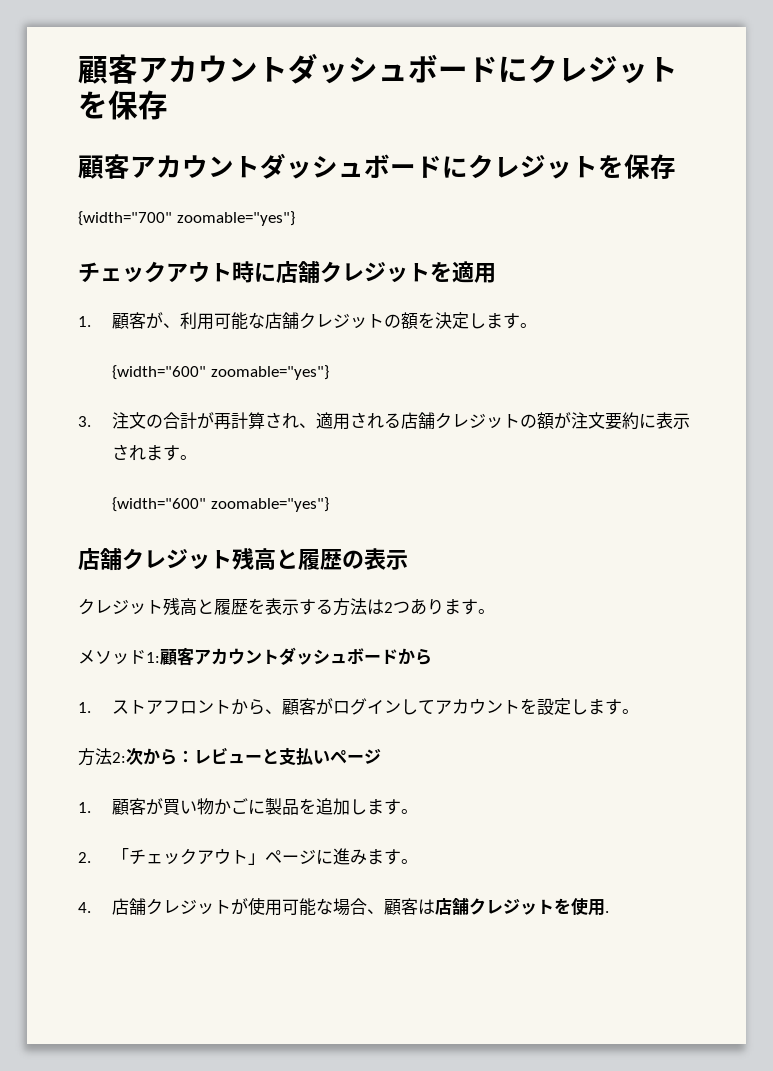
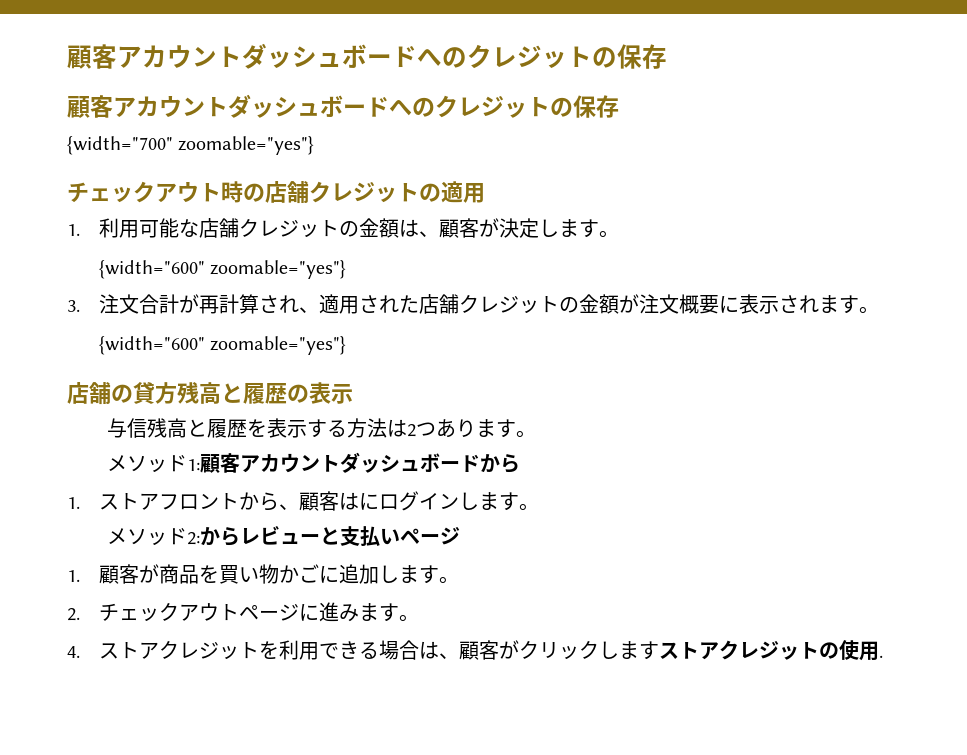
[78,53,678,84] [78,91,108,119] 顧客アカウントダッシュボードにクレジットを -> [67,43,617,69] 顧客アカウントダッシュボードへのクレジットの
[442,154,624,179] にクレジットを -> [389,95,573,118] へのクレジットの
[254,261,452,284] に店舗クレジットを -> [243,181,441,204] の店舗クレジットの
[111,312,180,329] 顧客が、 -> (80, 230) none
[400,312,435,329] 額を -> [358,218,499,238] 金額は、顧客が
[145,414,163,428] の -> (139, 304) none
[383,412,537,429] る店舗クレジットの -> [398,294,599,314] た店舗クレジットの金
[604,412,639,430] 要約 -> [678,294,719,314] 概要
[122,548,232,570] クレジット -> [111,382,177,404] の貸方
[78,598,163,615] クレジット -> [107,418,148,438] 与信
[315,698,333,715] が -> [338,492,379,510] はに
[417,698,639,715] [78,748,194,766] てアカウントを設定します。 // 方法2:次から： -> [478,492,539,511] [107,527,241,546] ます。 // メソッド2:から
(163, 806) none -> [158,564,219,584] 商品を
[264,798,316,815] 製品を -> (339, 574) none
[111,848,265,865] 「チェックアウト」 -> [98,602,239,622] チェックアウト
[111,897,571,916] 店舗クレジットが使用可能な場合、顧客は店舗クレジットを -> [98,640,839,660] ストアクレジットを利用できる場合は、顧客がクリックしますストアクレジットの

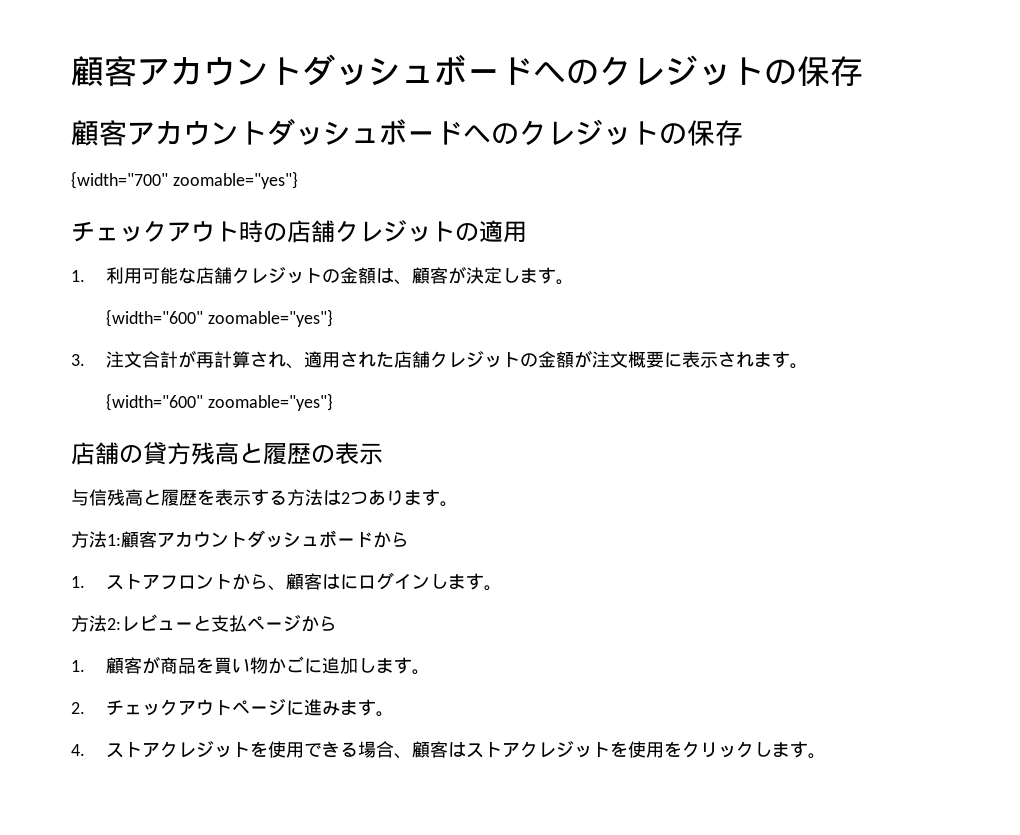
[107,455,188,473] メソッド -> [71,531,107,548] 方法
[107,527,241,546] メソッド2:から -> [71,615,121,632] 方法2:
[380,527,461,545] いページ -> [247,615,337,632] ページから
[278,640,299,660] 利 -> [267,741,286,758] 使
[418,640,883,661] は、顧客がクリックしますストアクレジットの使用. -> [393,741,826,759] 、顧客はストアクレジットを使用をクリックします。

